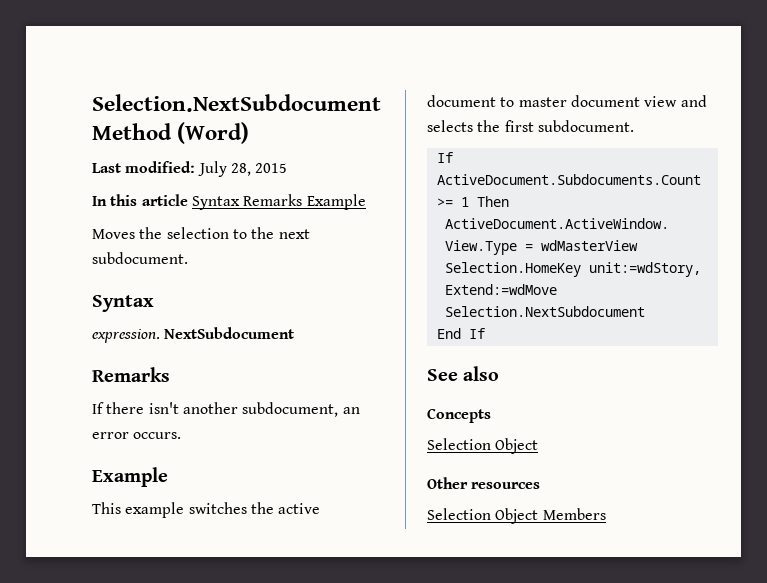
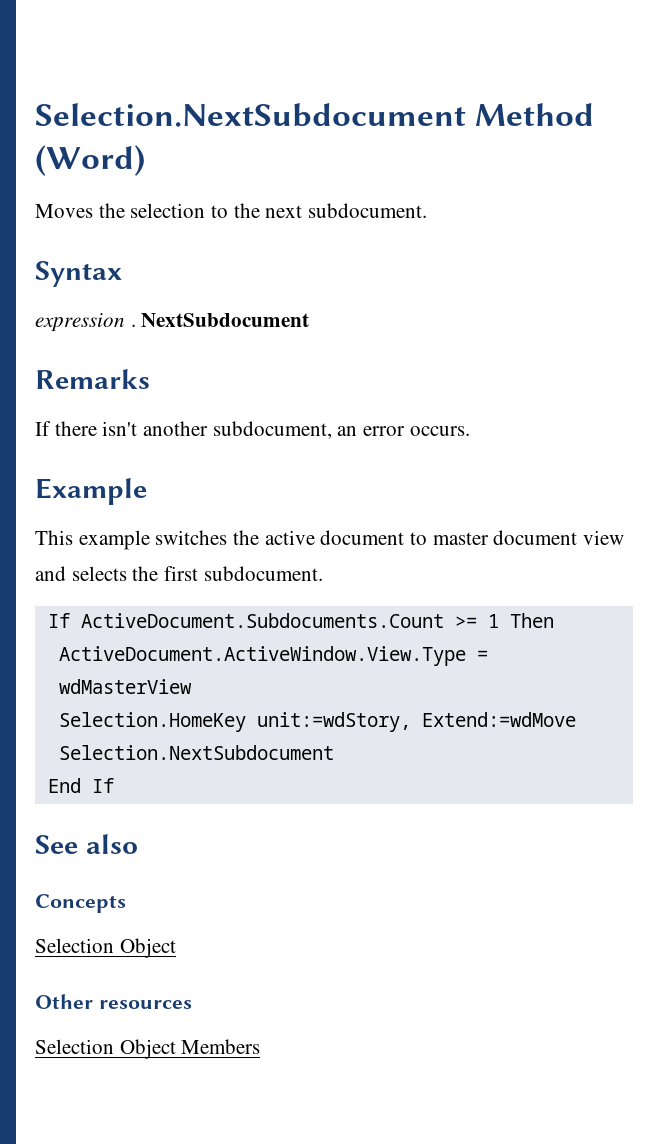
[92,161,288,177] [92,194,366,210] // Last modified: July 28, 2015 // In this article Syntax Remarks Example -> (145, 160) none
[92,329,160,343] expression. -> [35,313,136,332] expression .

